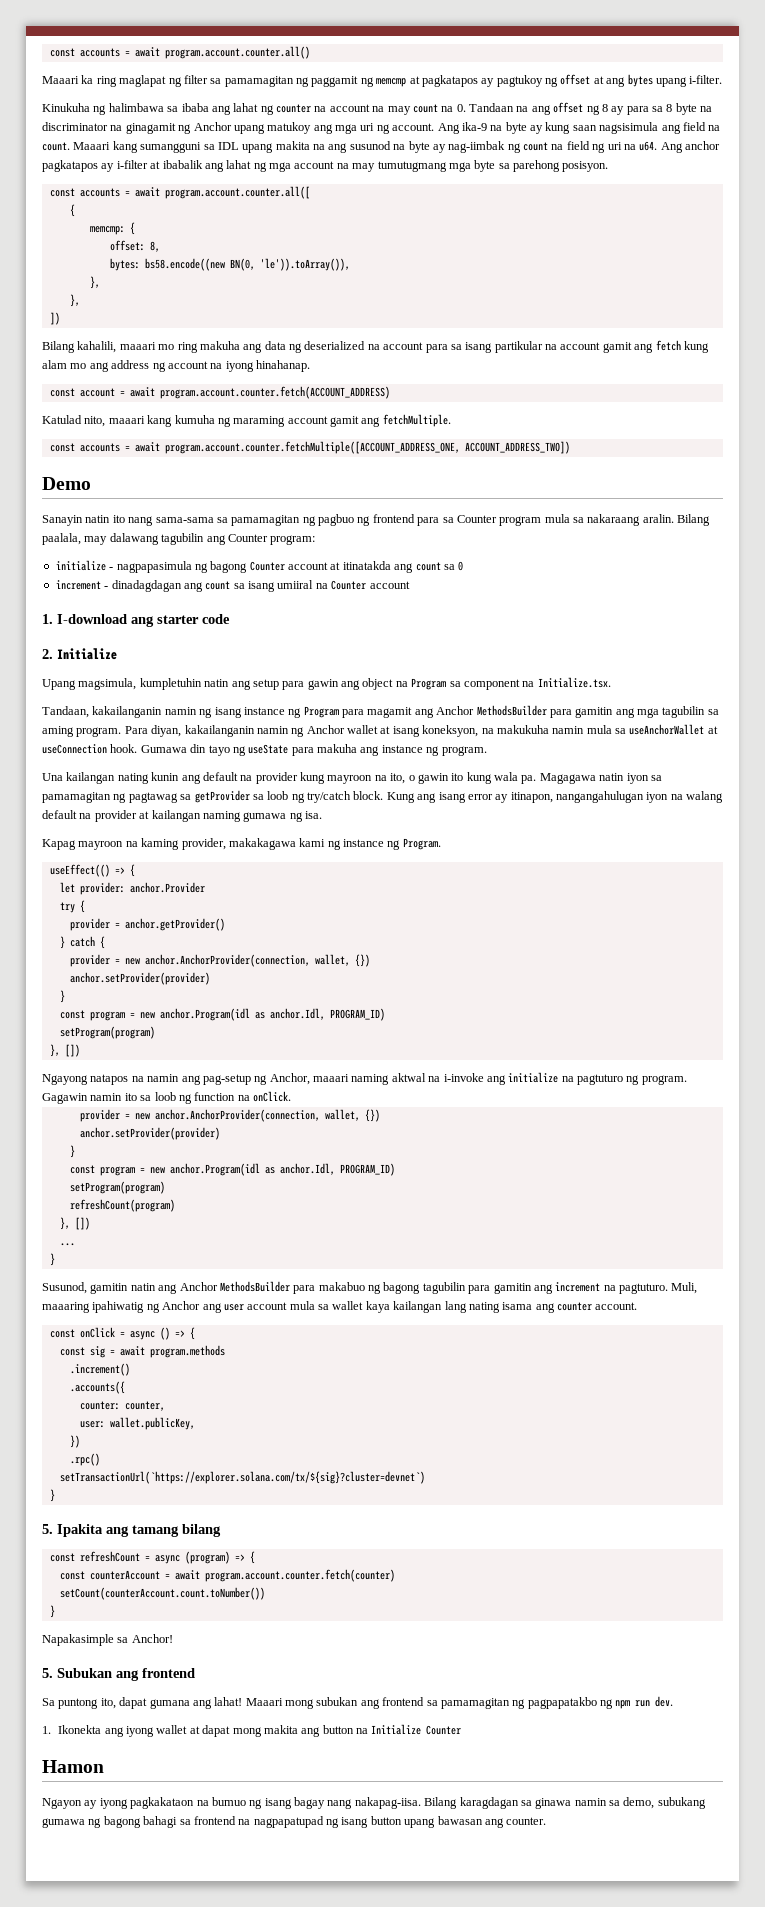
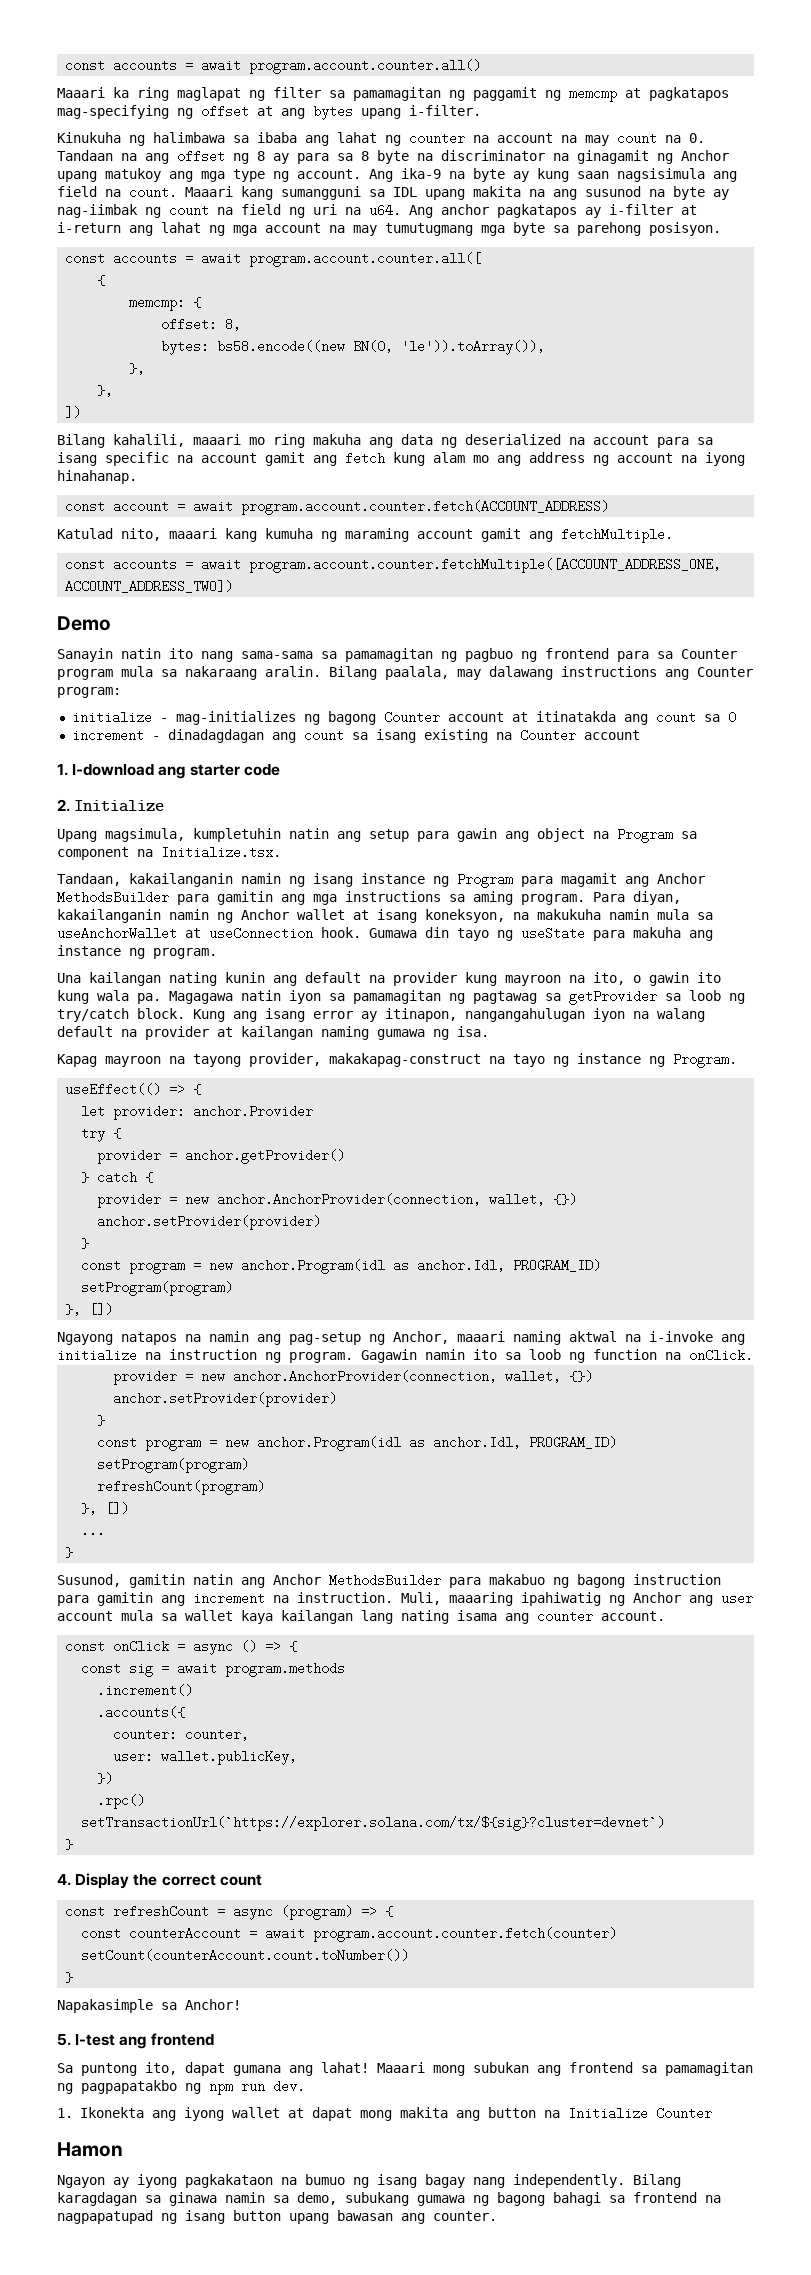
[481,75,543,87] ay pagtukoy -> [57,105,169,119] mag-specifying
[360,123,375,131] uri -> [233,169,265,182] type
[162,160,203,169] ibabalik -> [57,222,121,233] i-return
[494,341,543,353] partikular -> [105,452,169,466] specific
[161,533,205,545] tagubilin -> [561,666,657,677] instructions
[116,561,192,573] nagpapasimula -> [175,711,296,725] mag-initializes
[277,580,314,589] umiiral -> [423,729,488,743] existing
[662,706,706,718] tagubilin -> [345,891,441,902] instructions
[141,838,326,850] kaming provider, makakagawa kami -> [193,1053,545,1067] tayong provider, makakapag-construct na tayo
[577,1074,623,1085] pagtuturo -> [169,1349,257,1360] instruction
[422,1282,466,1294] tagubilin -> [633,1574,721,1585] instruction
[619,1283,668,1294] pagtuturo. -> [297,1592,393,1603] instruction.
[42,1524,221,1537] 5. Ipakita ang tamang bilang -> [57,1873,262,1889] 4. Display the correct count
[57,1668,112,1678] Subukan -> [75,2034,116,2046] I-test
[354,1797,421,1809] nakapag-iisa. -> [513,2174,625,2188] independently.

